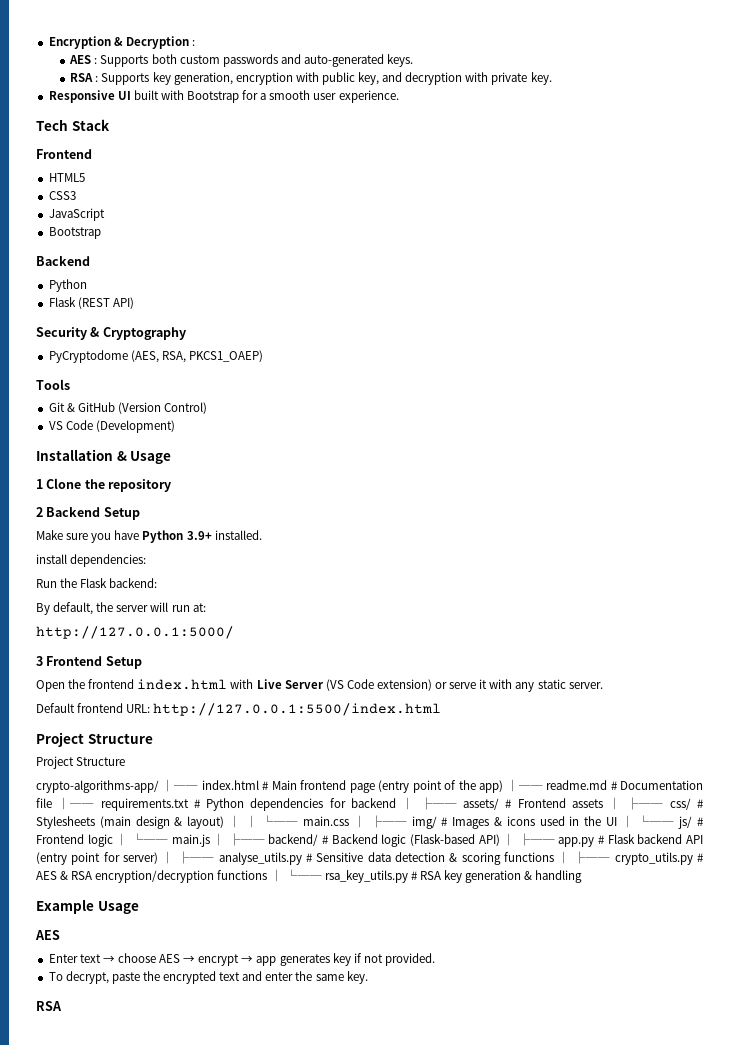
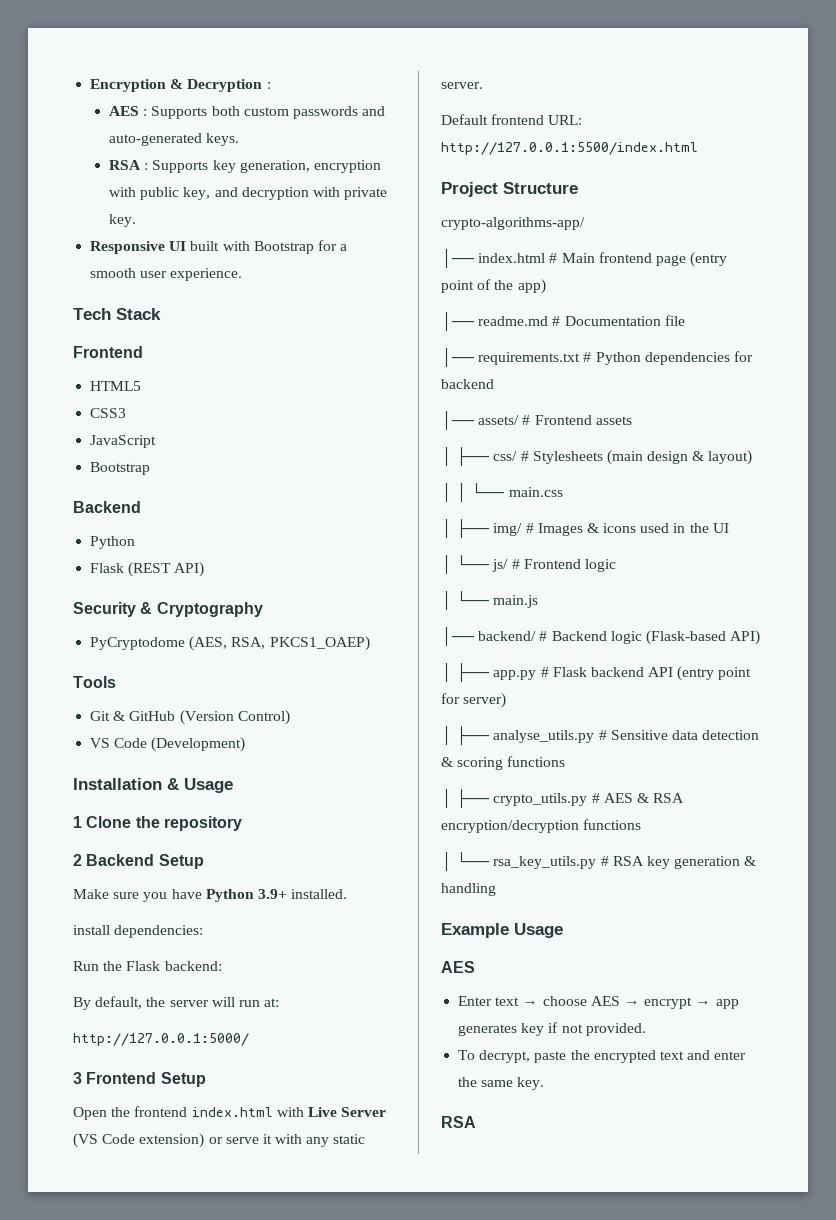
[36,756,126,769] [36,780,159,793] Project Structure // crypto-algorithms-app/ -> [441,217,585,230] crypto-algorithms-app/ //
(504, 786) none -> (546, 286) //
(52, 803) none -> (685, 320) //
[402,797,457,810] │ ├── -> [441,411,475,430] // │──
(603, 803) none -> (632, 420) //
(225, 822) none -> (753, 457) //
(350, 821) none -> (563, 492) //
(617, 821) none -> (729, 528) //
(113, 840) none -> (616, 565) //
[213,833,265,846] │ ├── -> [441,627,475,646] // │──
(500, 840) none -> (761, 637) //
(158, 858) none -> (507, 700) //
(554, 857) none -> (566, 761) //
(268, 875) none -> (642, 824) //

